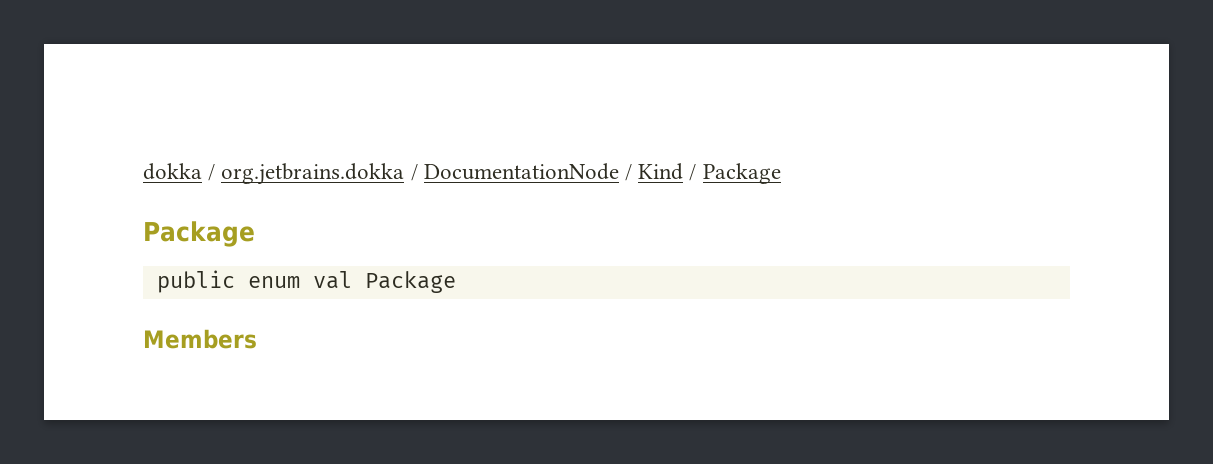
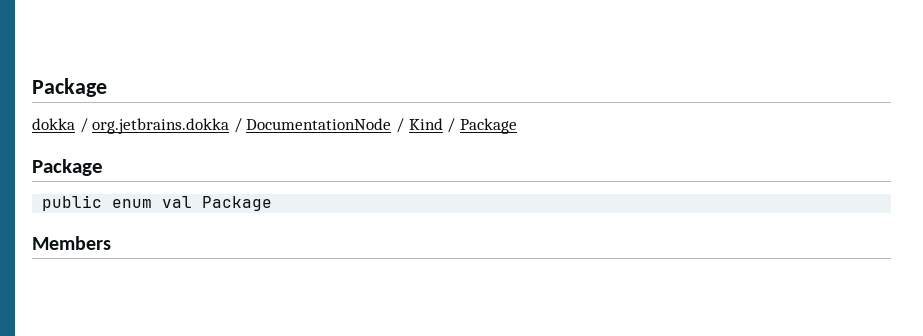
(143, 171) none -> [32,78,107,97] Package //

